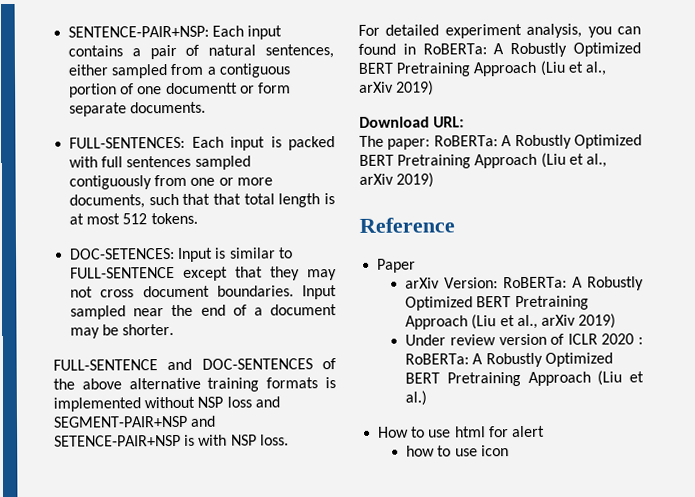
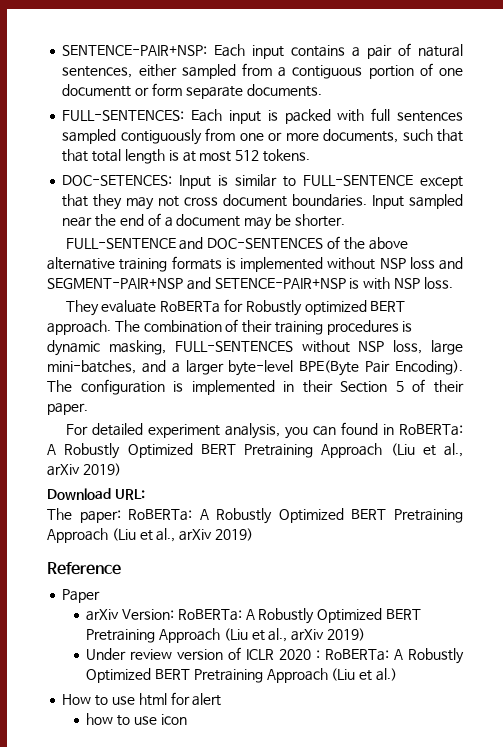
(289, 440) none -> [65,299,406,316] [47,319,413,335] [47,340,463,356] [47,360,463,376] [47,379,464,395] [47,403,88,415] // They evaluate RoBERTa for Robustly optimized BERT approach. The combination of their training procedures is dynamic masking, FULL-SENTENCES without NSP loss, large mini-batches, and a larger byte-level BPE(Byte Pair Encoding). The configuration is implemented in their Section 5 of their paper.

